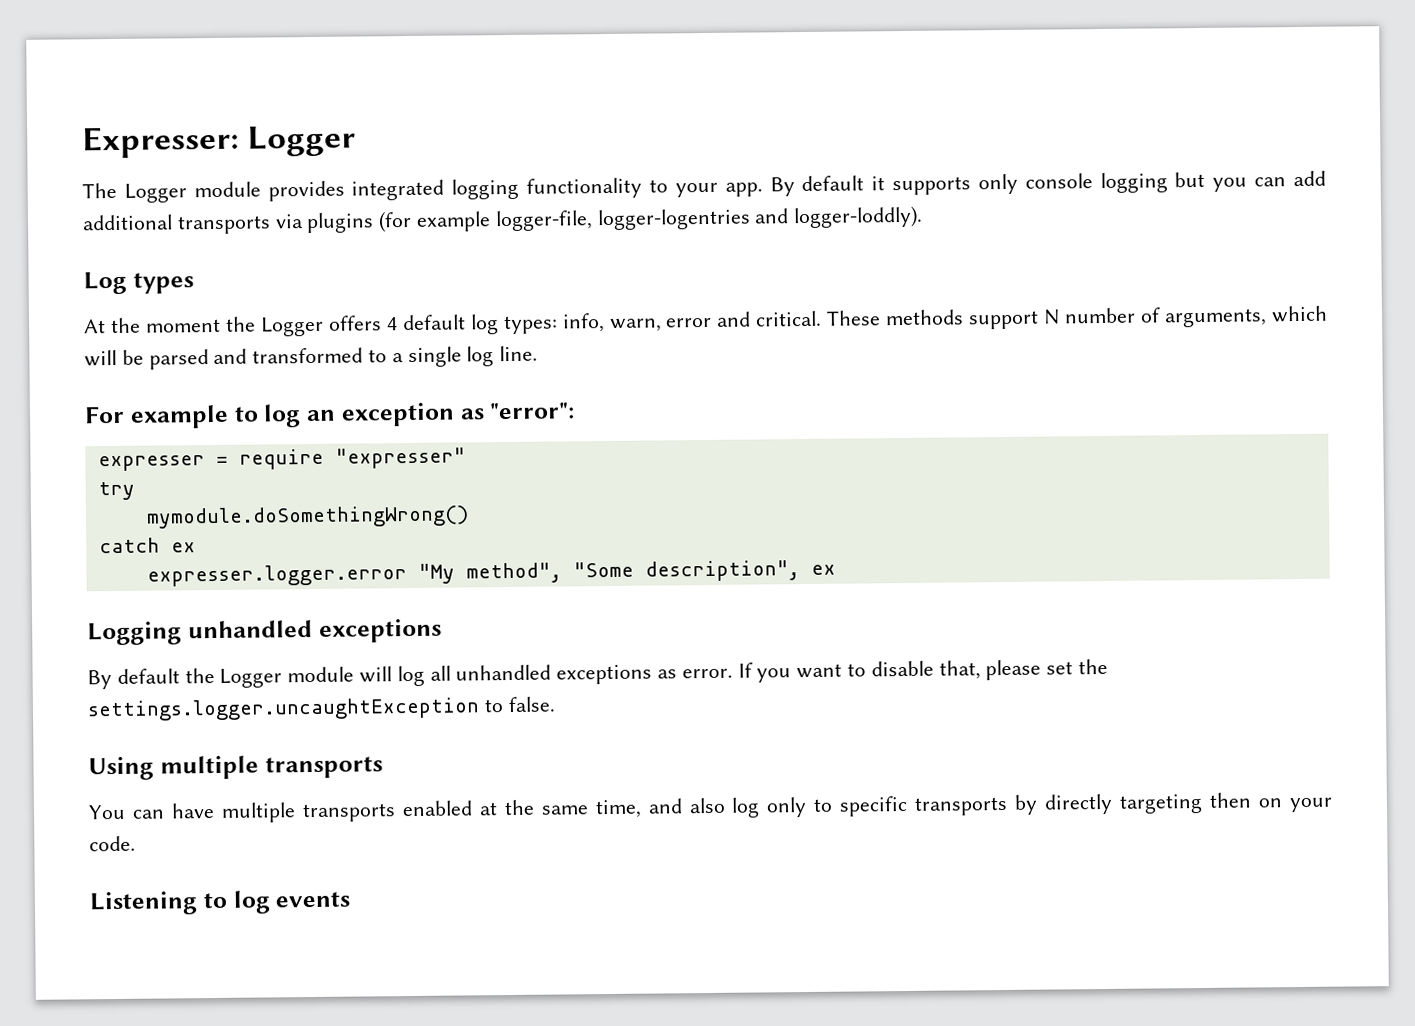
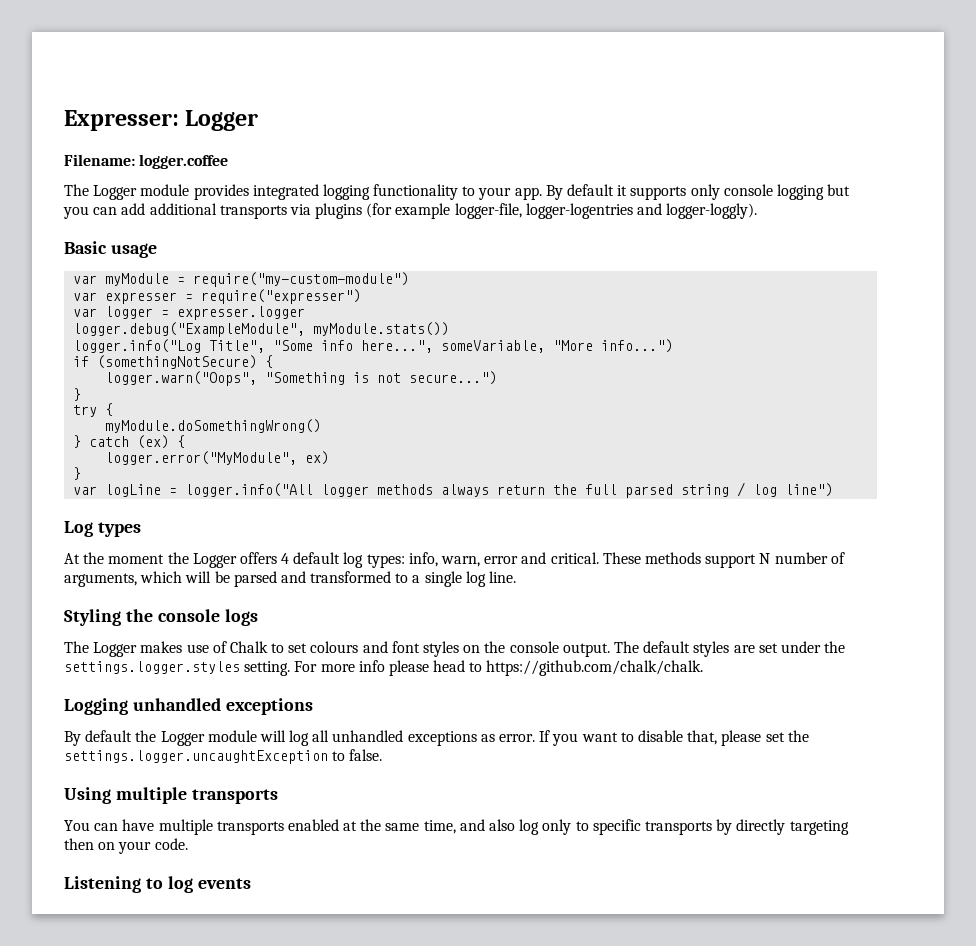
(357, 141) none -> [64,154,229,169] // Filename: logger.coffee
[793,205,924,229] logger-loddly). -> [666,203,758,219] [64,241,157,258] [73,272,410,287] [73,289,362,304] [73,306,306,320] [73,322,450,337] [73,339,674,353] [73,355,274,369] [105,371,498,386] [73,388,82,401] [73,403,114,417] [105,419,322,433] [73,435,186,449] [105,451,330,465] [73,467,82,480] [73,482,834,498] logger-loggly). // Basic usage // var myModule = require("my-custom-module") // var expresser = require("expresser") // var logger = expresser.logger // logger.debug("ExampleModule", myModule.stats()) // logger.info("Log Title", "Some info here...", someVariable, "More info...") // if (somethingNotSecure) { // logger.warn("Oops", "Something is not secure...") // } // try { // myModule.doSomethingWrong() // } catch (ex) { // logger.error("MyModule", ex) // } // var logLine = logger.info("All logger methods always return the full parsed string / log line")
[84,402,576,429] [97,447,466,472] [97,481,135,501] [145,505,469,529] [98,537,196,554] [146,560,836,587] For example to log an exception as "error": // expresser = require "expresser" // try // mymodule.doSomethingWrong() // catch ex // expresser.logger.error "My method", "Some description", ex -> [64,609,258,626] [64,641,846,657] [64,660,704,676] Styling the console logs // The Logger makes use of Chalk to set colours and font styles on the console output. The default styles are set under the settings.logger.styles setting. For more info please head to https://github.com/chalk/chalk.

